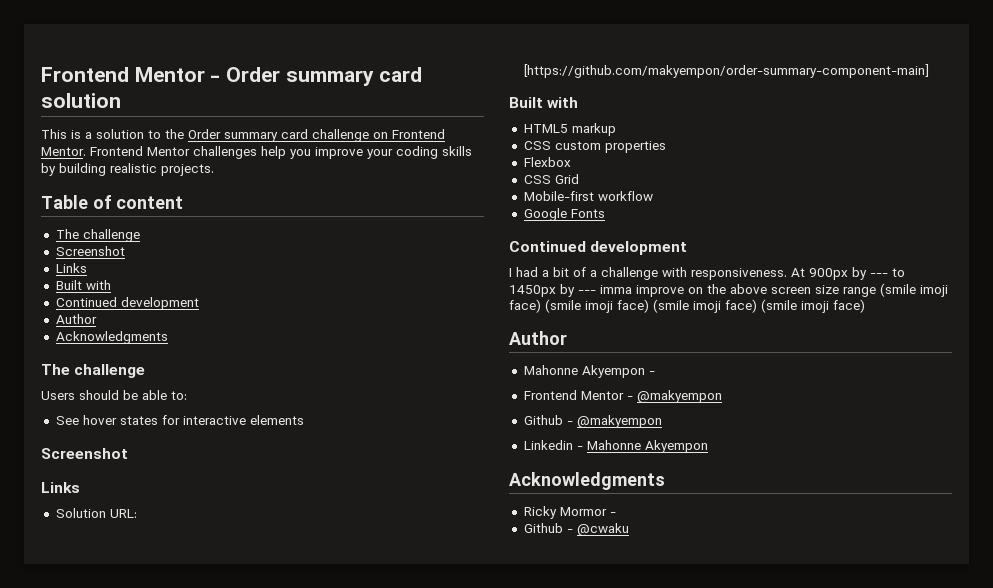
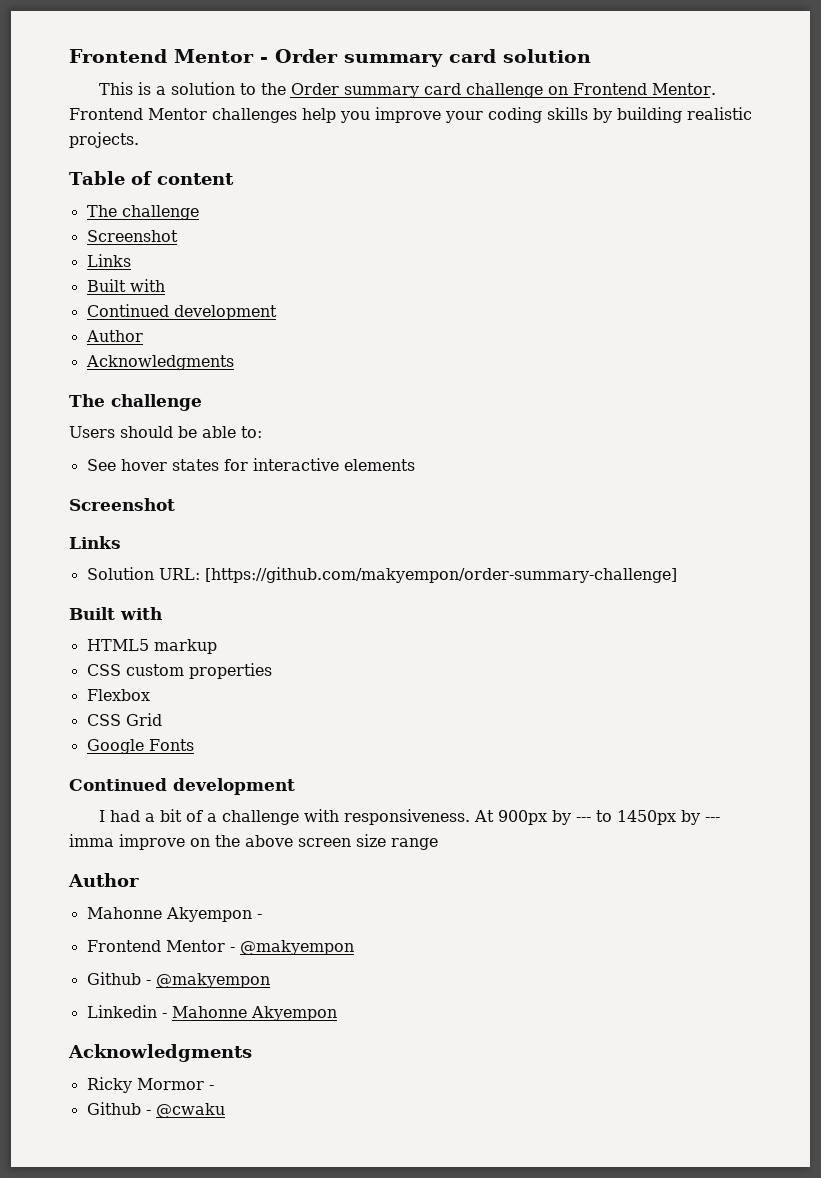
[523,64,929,78] [https://github.com/makyempon/order-summary-component-main] -> [204,567,677,583] [https://github.com/makyempon/order-summary-challenge]
[523,191,653,201] // Mobile-first workflow -> (162, 719) none
[880,283,948,297] [509,299,865,313] (smile imoji face) (smile imoji face) (smile imoji face) (smile imoji face) -> (438, 844) none

